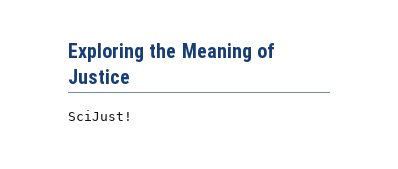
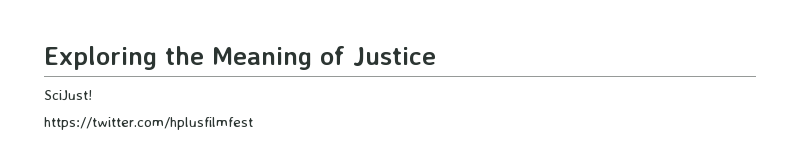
(132, 115) none -> [44,117,253,130] // https://twitter.com/hplusfilmfest

